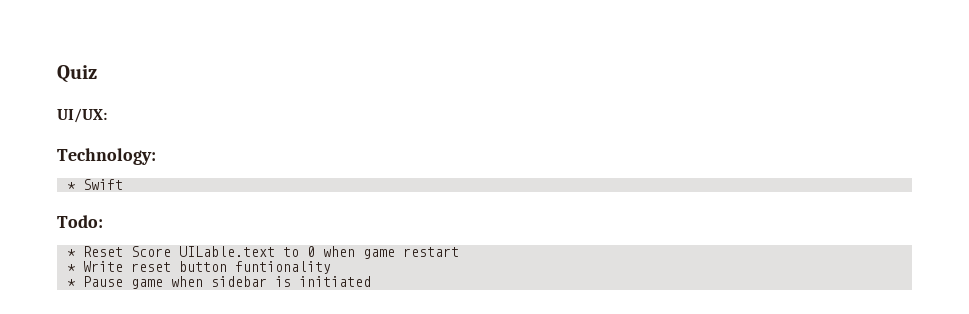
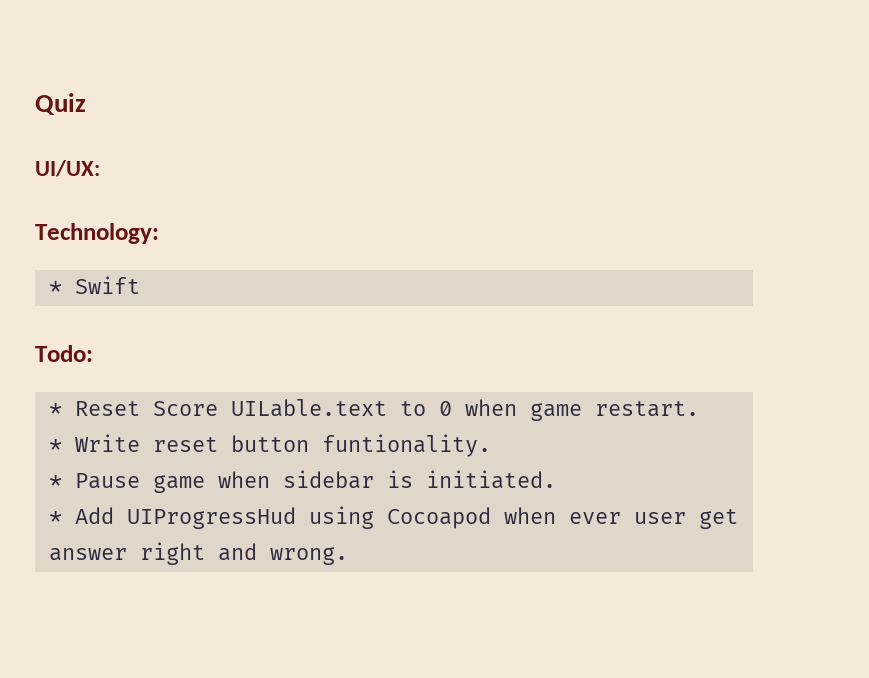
[403,247,460,257] restart -> [594,401,699,417] restart.
[235,261,332,274] funtionality -> [321,434,491,457] funtionality.
[299,276,372,287] initiated -> [425,470,556,489] [48,506,738,529] [48,542,348,565] initiated. // * Add UIProgressHud using Cocoapod when ever user get answer right and wrong.

